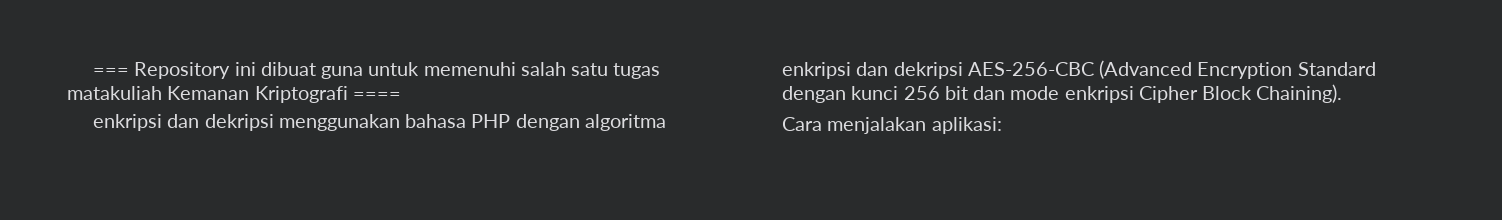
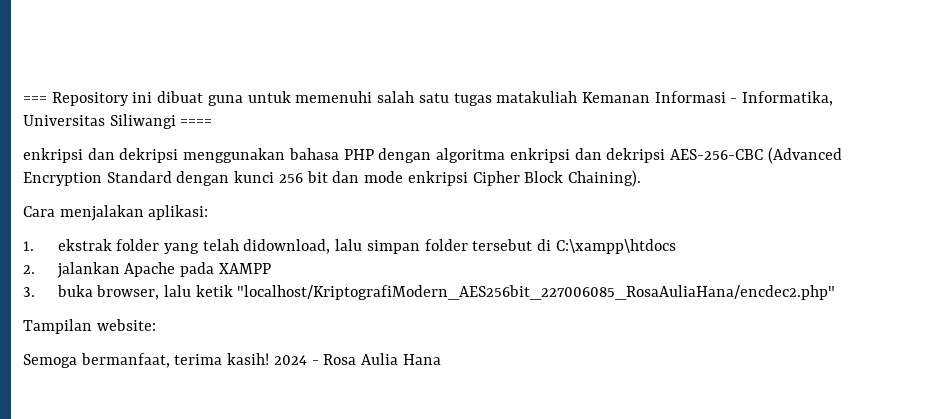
[254,86,348,103] Kriptografi -> [654,91,834,106] [23,114,176,129] Informasi - Informatika, Universitas Siliwangi
(1002, 125) none -> [23,239,676,254] [23,262,271,278] [23,285,836,300] [23,319,156,334] [23,353,441,368] // 1. ekstrak folder yang telah didownload, lalu simpan folder tersebut di C:\xampp\htdocs // 2. jalankan Apache pada XAMPP // 3. buka browser, lalu ketik "localhost/KriptografiModern_AES256bit_227006085_RosaAuliaHana/encdec2.php" // Tampilan website: // Semoga bermanfaat, terima kasih! 2024 - Rosa Aulia Hana

